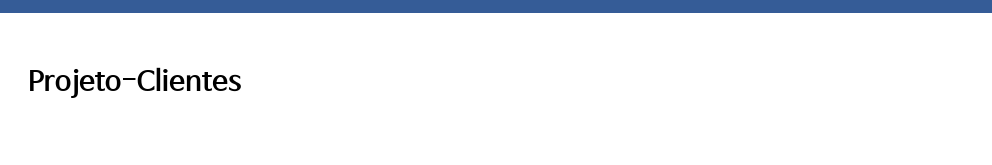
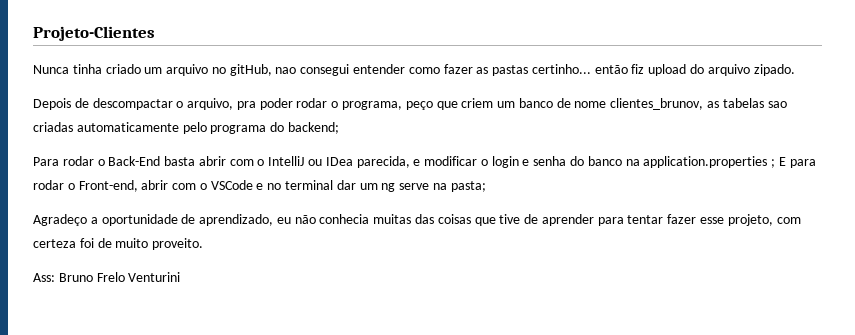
(241, 83) none -> [33,64,795,76] [33,98,787,110] [33,122,339,134] [33,156,816,168] [33,180,486,192] [33,214,801,226] [33,238,204,250] [33,272,181,282] // Nunca tinha criado um arquivo no gitHub, nao consegui entender como fazer as pastas certinho... então fiz upload do arquivo zipado. // Depois de descompactar o arquivo, pra poder rodar o programa, peço que criem um banco de nome clientes_brunov, as tabelas sao criadas automaticamente pelo programa do backend; // Para rodar o Back-End basta abrir com o IntelliJ ou IDea parecida, e modificar o login e senha do banco na application.properties ; E para rodar o Front-end, abrir com o VSCode e no terminal dar um ng serve na pasta; // Agradeço a oportunidade de aprendizado, eu não conhecia muitas das coisas que tive de aprender para tentar fazer esse projeto, com certeza foi de muito proveito. // Ass: Bruno Frelo Venturini

